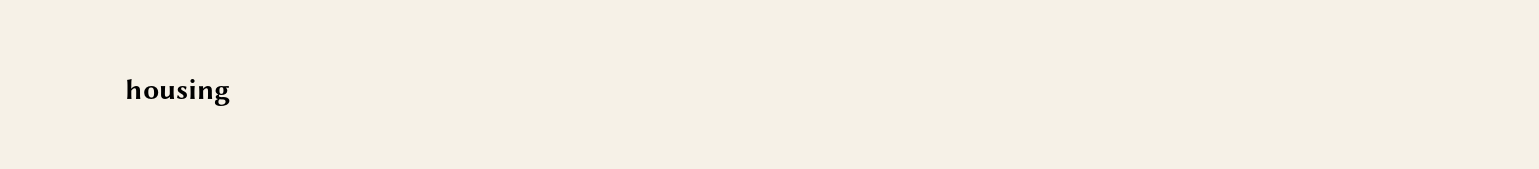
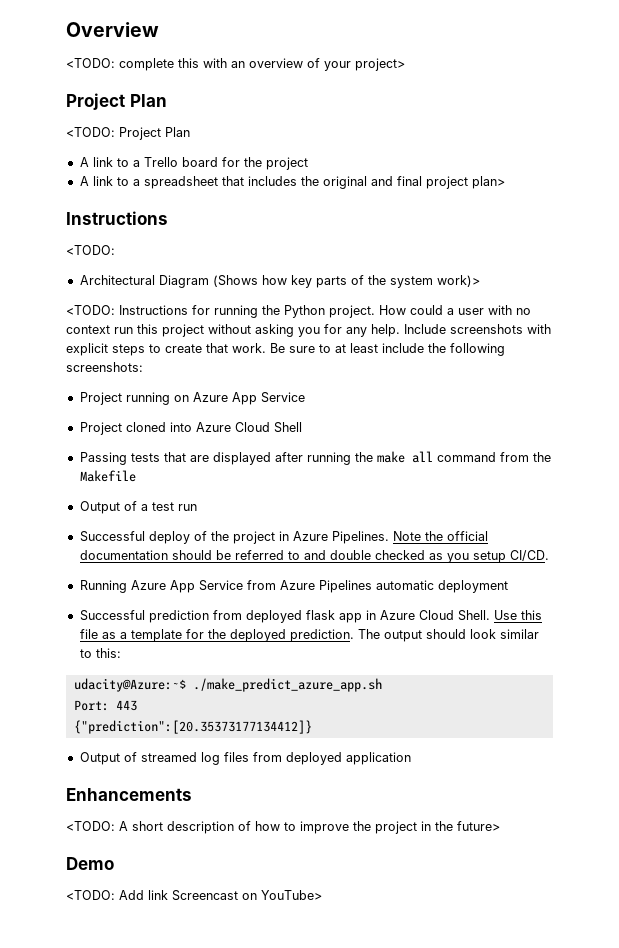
[125,79,230,106] housing -> [66,22,159,37] [66,58,405,71] [66,93,167,110] [66,127,190,140] [79,157,308,170] [79,176,505,189] [66,211,168,225] [66,245,115,255] [79,275,480,288] [66,305,531,318] [66,324,551,337] [66,343,505,356] [66,362,143,372] [79,392,305,405] [79,422,302,435] [79,451,551,465] [79,470,136,482] [79,501,197,514] [79,531,488,544] [79,550,549,563] [79,580,508,593] [79,610,542,623] [79,629,539,642] [79,648,121,658] [73,678,382,692] [73,700,137,711] [73,720,312,734] [79,752,411,765] [66,788,192,801] [66,821,500,834] [66,857,114,870] [66,890,322,901] Overview // <TODO: complete this with an overview of your project> // Project Plan // <TODO: Project Plan // A link to a Trello board for the project // A link to a spreadsheet that includes the original and final project plan> // Instructions // <TODO: // Architectural Diagram (Shows how key parts of the system work)> // <TODO: Instructions for running the Python project. How could a user with no context run this project without asking you for any help. Include screenshots with explicit steps to create that work. Be sure to at least include the following screenshots: // Project running on Azure App Service // Project cloned into Azure Cloud Shell // Passing tests that are displayed after running the make all command from the Makefile // Output of a test run // Successful deploy of the project in Azure Pipelines. Note the official documentation should be referred to and double checked as you setup CI/CD. // Running Azure App Service from Azure Pipelines automatic deployment // Successful prediction from deployed flask app in Azure Cloud Shell. Use this file as a template for the deployed prediction. The output should look similar to this: // udacity@Azure:~$ ./make_predict_azure_app.sh // Port: 443 // {"prediction":[20.35373177134412]} // Output of streamed log files from deployed application // Enhancements // <TODO: A short description of how to improve the project in the future> // Demo // <TODO: Add link Screencast on YouTube>

